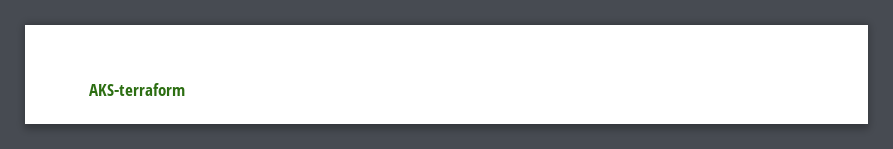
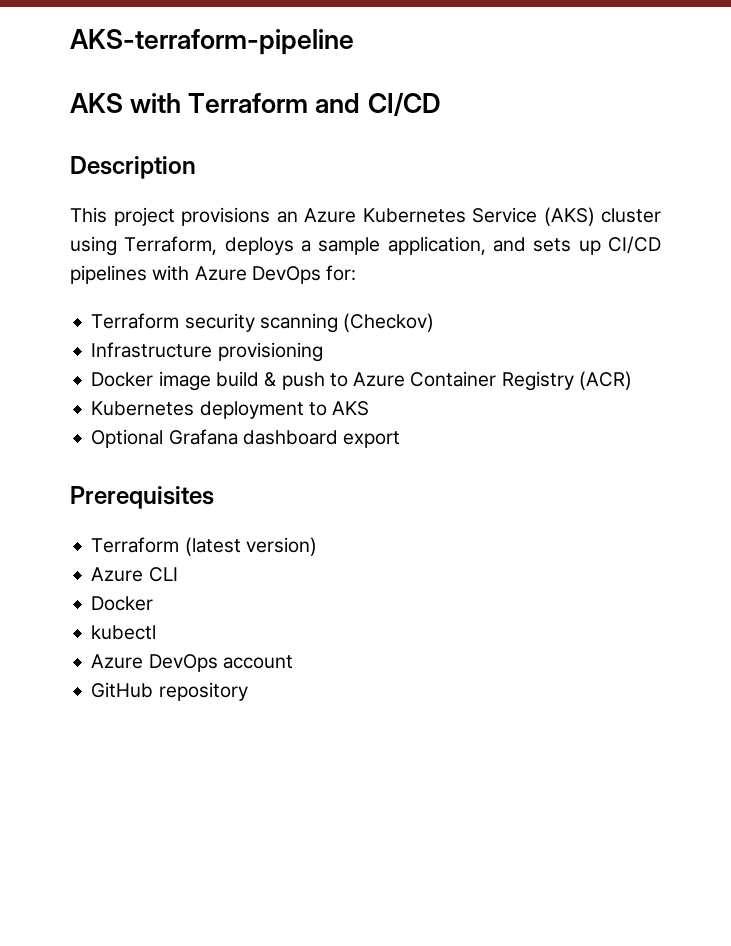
[89,83,185,96] AKS-terraform -> [70,29,354,55] [70,92,440,116] [70,156,196,179] [70,207,661,226] [70,236,661,256] [70,265,357,284] [91,313,435,333] [91,342,323,362] [91,371,632,391] [91,401,370,419] [91,429,401,448] [70,486,214,509] [91,537,317,556] [91,567,178,582] [91,596,154,611] [91,625,157,640] [91,654,293,672] [91,682,248,701] AKS-terraform-pipeline // AKS with Terraform and CI/CD // Description // This project provisions an Azure Kubernetes Service (AKS) cluster using Terraform, deploys a sample application, and sets up CI/CD pipelines with Azure DevOps for: // Terraform security scanning (Checkov) // Infrastructure provisioning // Docker image build & push to Azure Container Registry (ACR) // Kubernetes deployment to AKS // Optional Grafana dashboard export // Prerequisites // Terraform (latest version) // Azure CLI // Docker // kubectl // Azure DevOps account // GitHub repository

